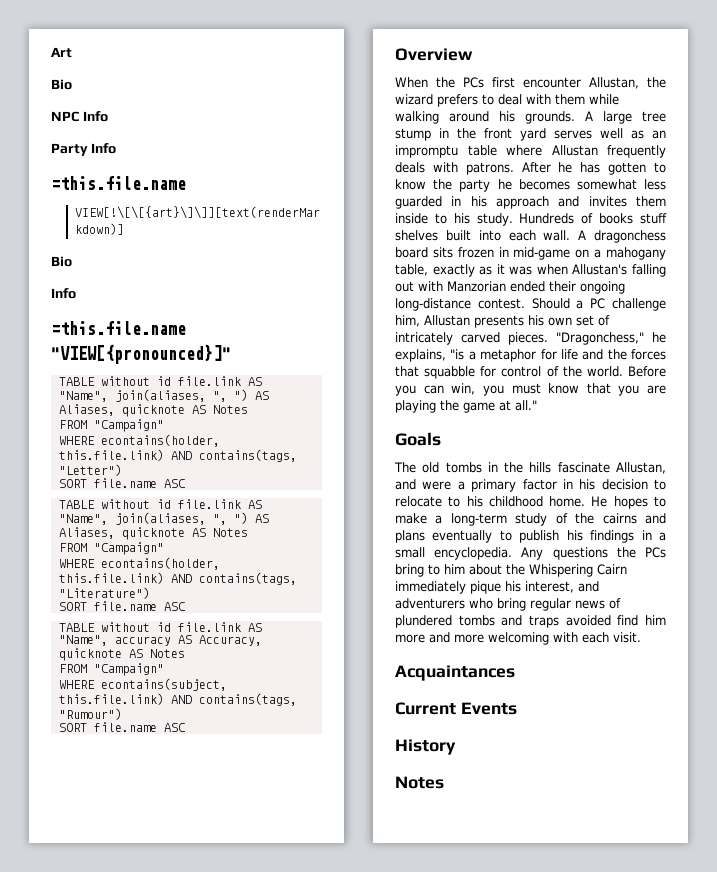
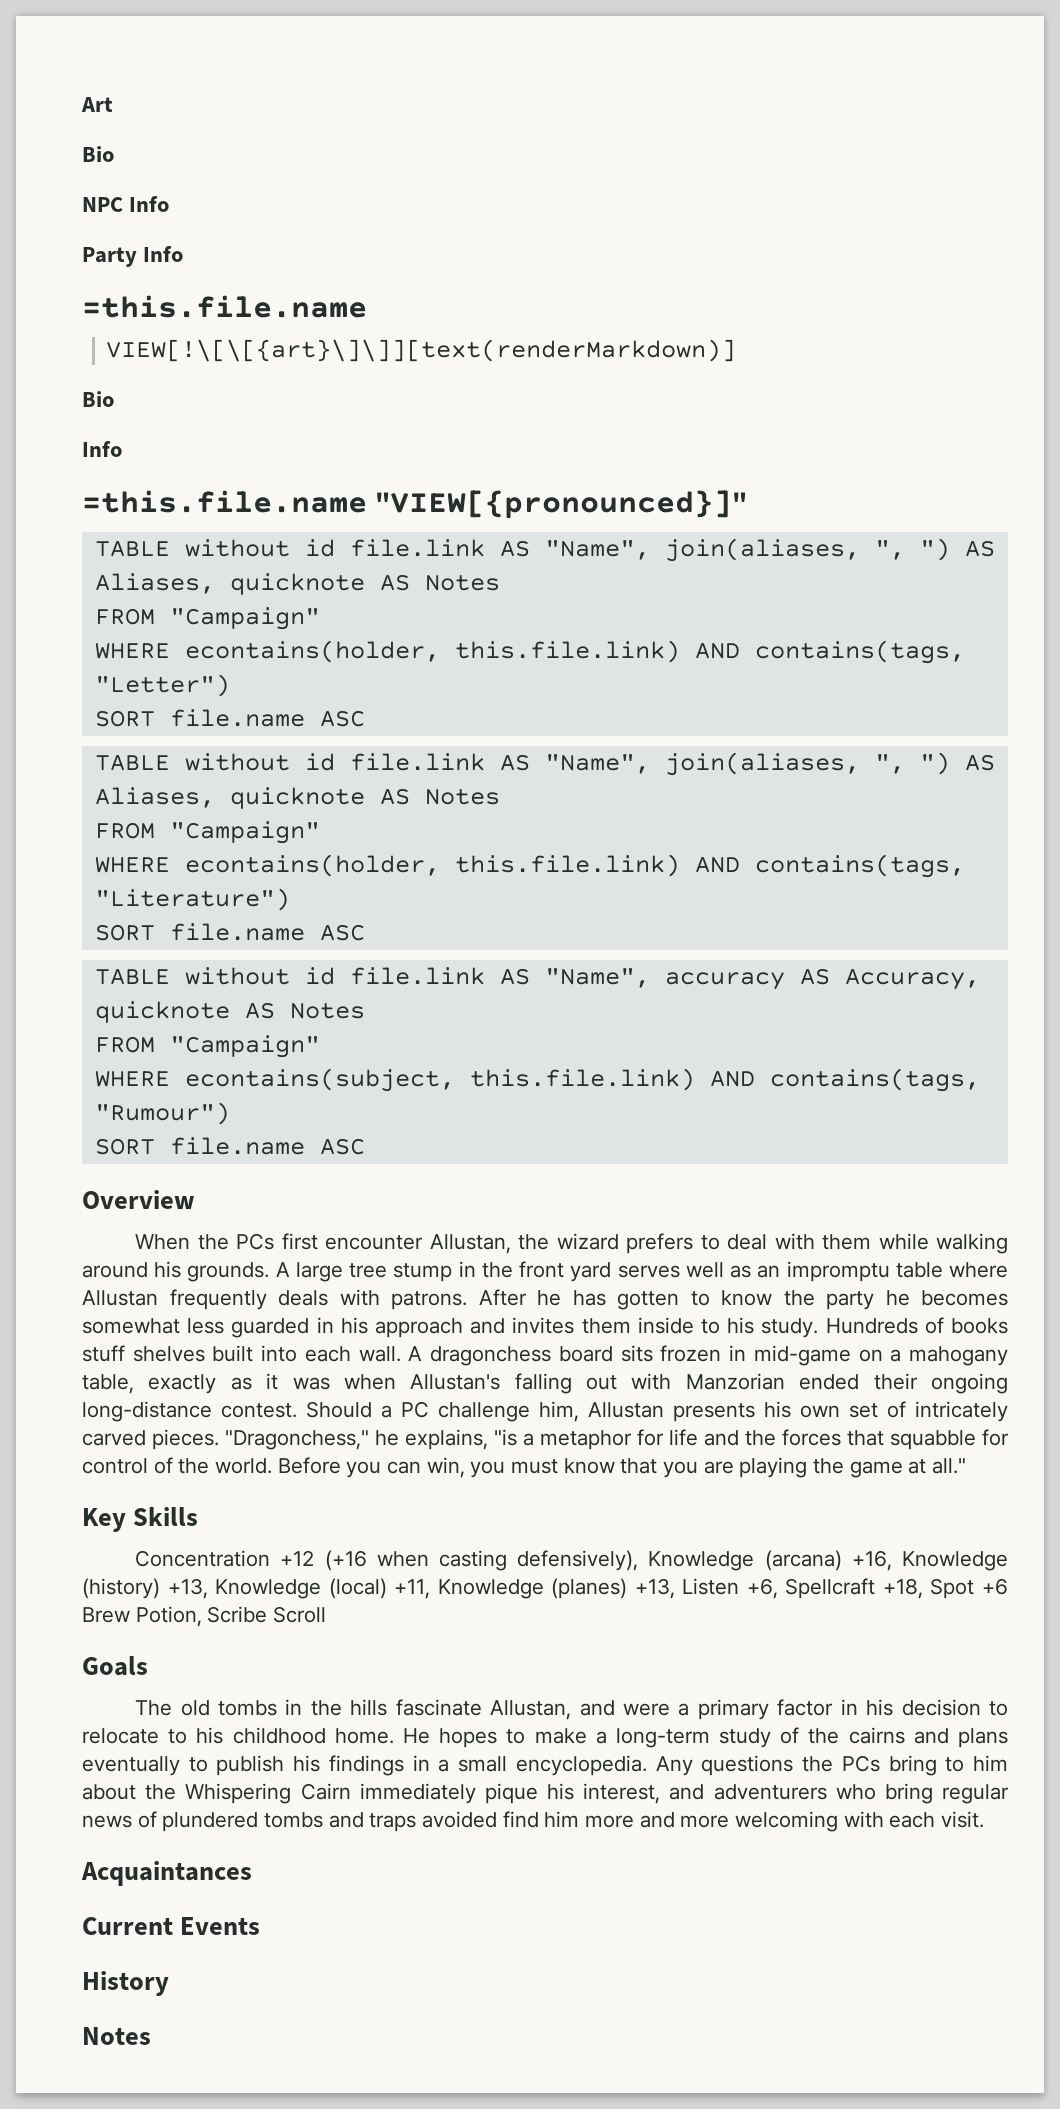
(537, 405) none -> [82,1507,199,1532] [135,1550,1008,1571] [82,1578,1009,1599] [82,1606,327,1627] // Key Skills // Concentration +12 (+16 when casting defensively), Knowledge (arcana) +16, Knowledge (history) +13, Knowledge (local) +11, Knowledge (planes) +13, Listen +6, Spellcraft +18, Spot +6 Brew Potion, Scribe Scroll

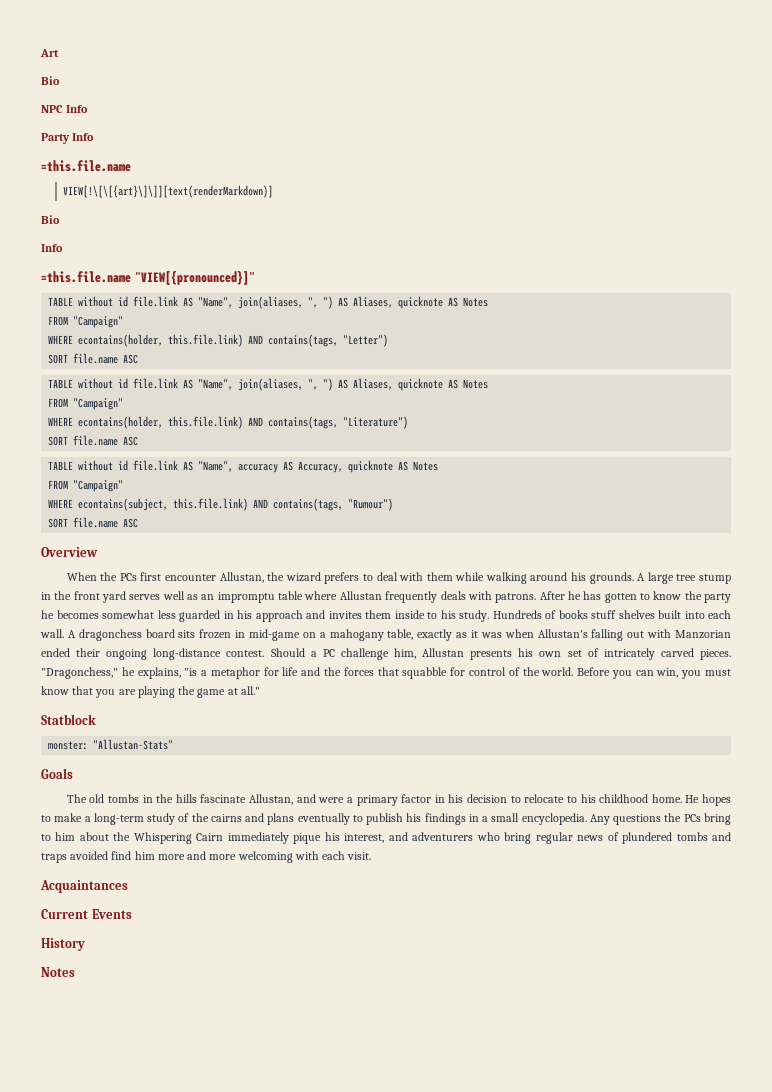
[82,1507,199,1532] [135,1550,1008,1571] [82,1578,1009,1599] [82,1606,327,1627] Key Skills // Concentration +12 (+16 when casting defensively), Knowledge (arcana) +16, Knowledge (history) +13, Knowledge (local) +11, Knowledge (planes) +13, Listen +6, Spellcraft +18, Spot +6 Brew Potion, Scribe Scroll -> [41,714,96,725] [48,739,174,750] Statblock // monster: "Allustan-Stats"

